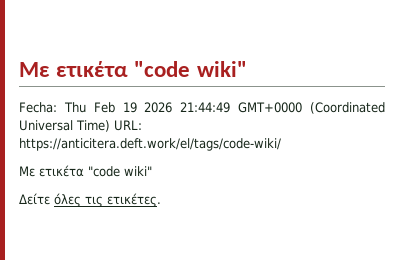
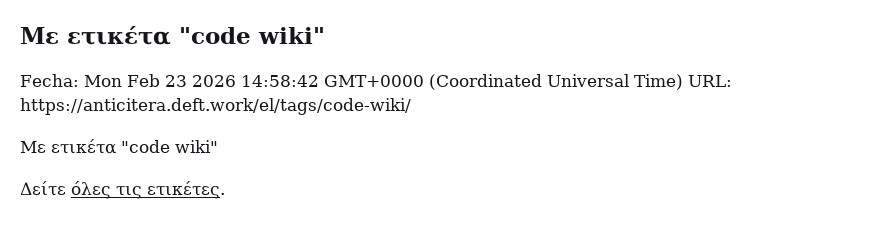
[63,102,231,113] Thu Feb 19 2026 21:44:49 -> [83,74,319,87] Mon Feb 23 2026 14:58:42

